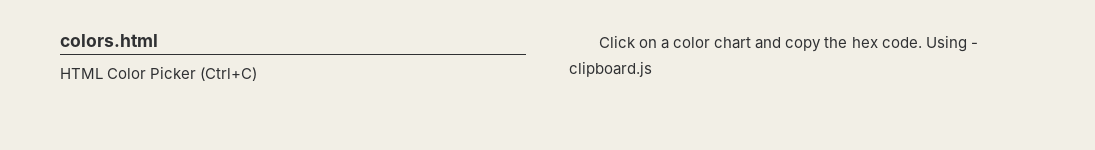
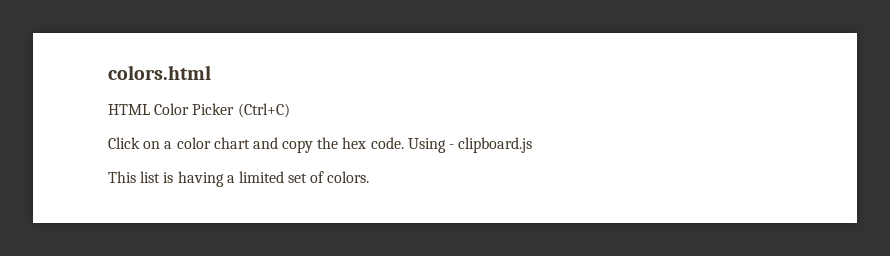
(652, 69) none -> [108,171,370,187] // This list is having a limited set of colors.

